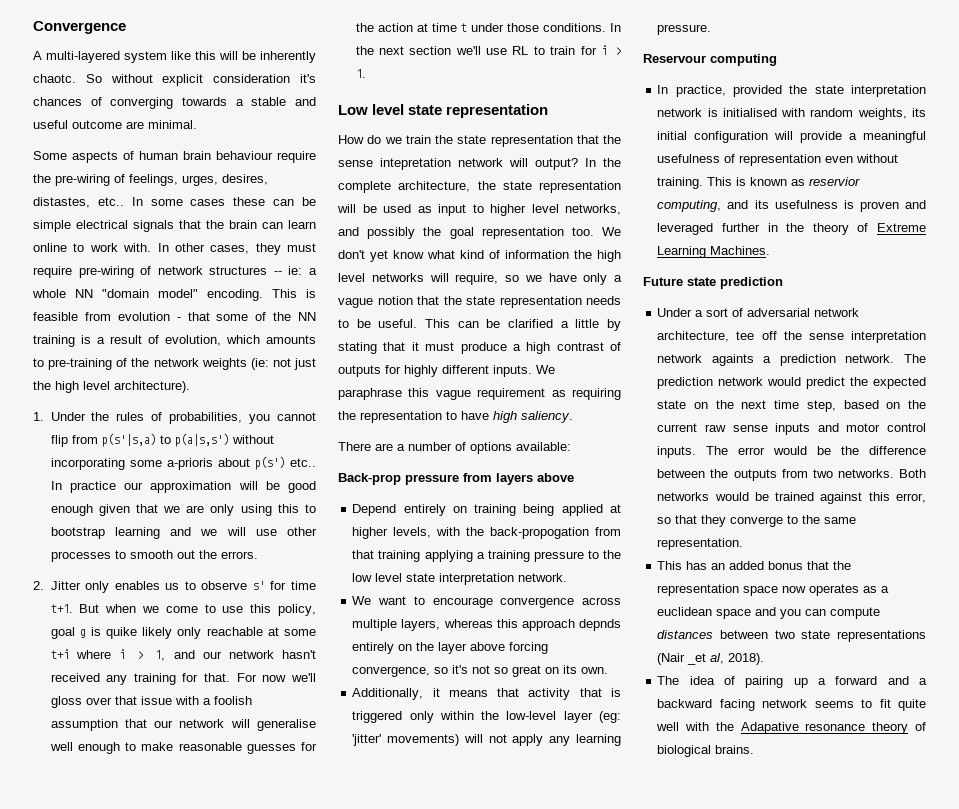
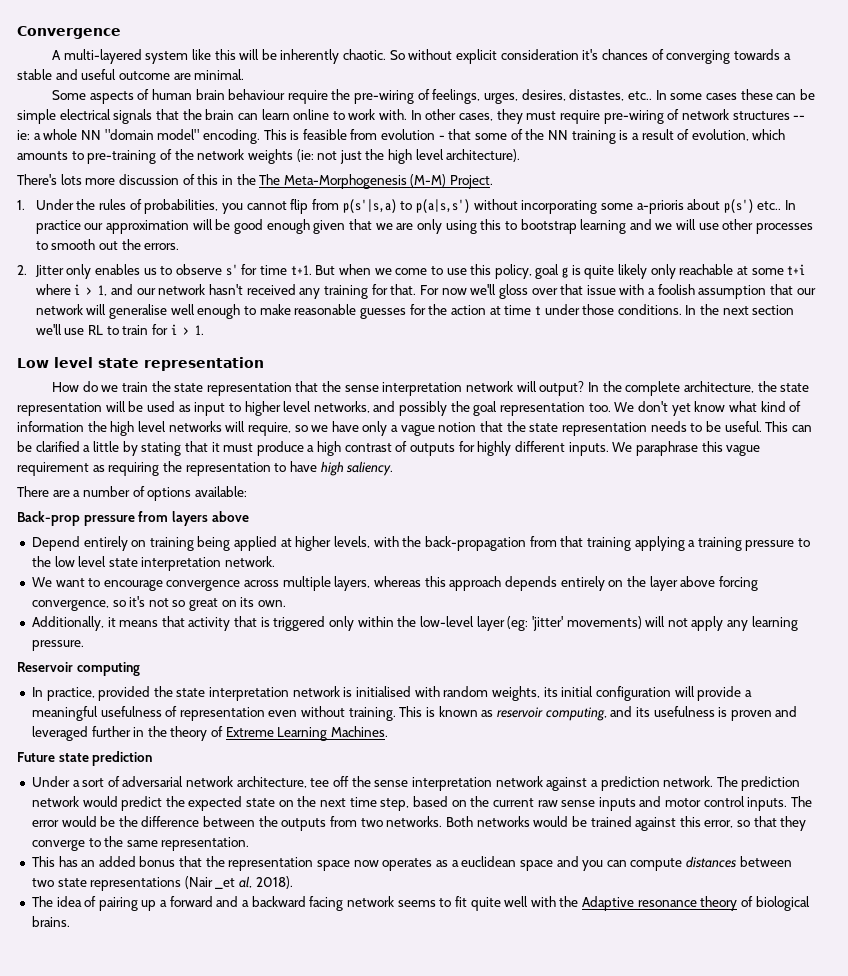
[33,74,76,83] chaotc. -> [343,49,387,60] chaotic.
(190, 387) none -> [17,174,494,189] // There's lots more discussion of this in the The Meta-Morphogenesis (M-M) Project.
[106,627,138,639] quike -> [584,265,615,279] quite
[380,158,451,170] intepretation -> [382,382,463,396] interpretation
[490,527,590,539] back-propogation -> [424,536,526,551] back-propagation
[579,619,621,631] depnds -> [504,576,557,591] depends
[643,54,706,63] Reservour -> [17,662,73,672] Reservoir
[809,177,861,186] reservior -> [496,707,543,718] reservoir
[711,354,754,366] againts -> [546,777,588,791] against
[740,722,799,734] Adapative -> [582,896,635,911] Adaptive

